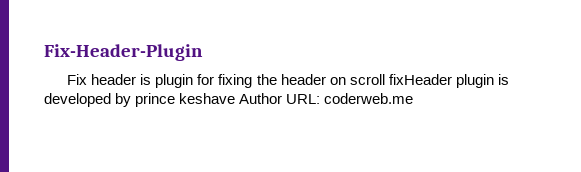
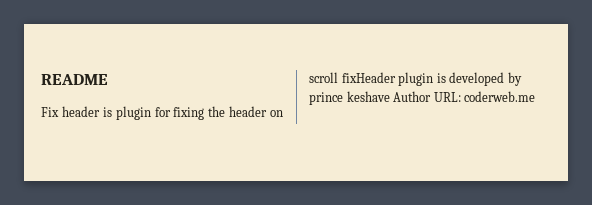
[44,44,203,61] Fix-Header-Plugin -> [41,74,108,85] README

